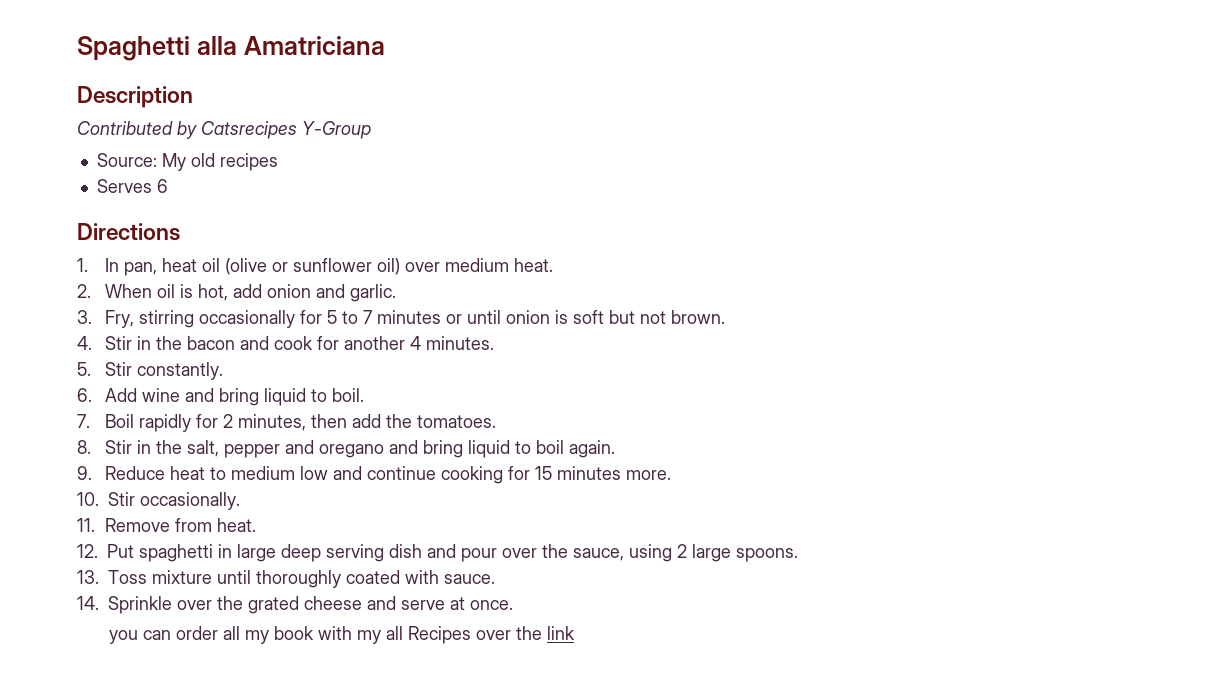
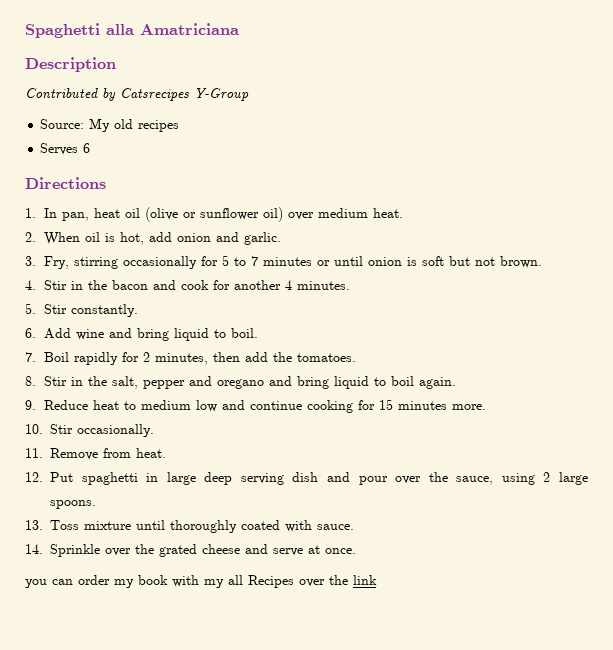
[223,626,241,640] all -> (110, 580) none

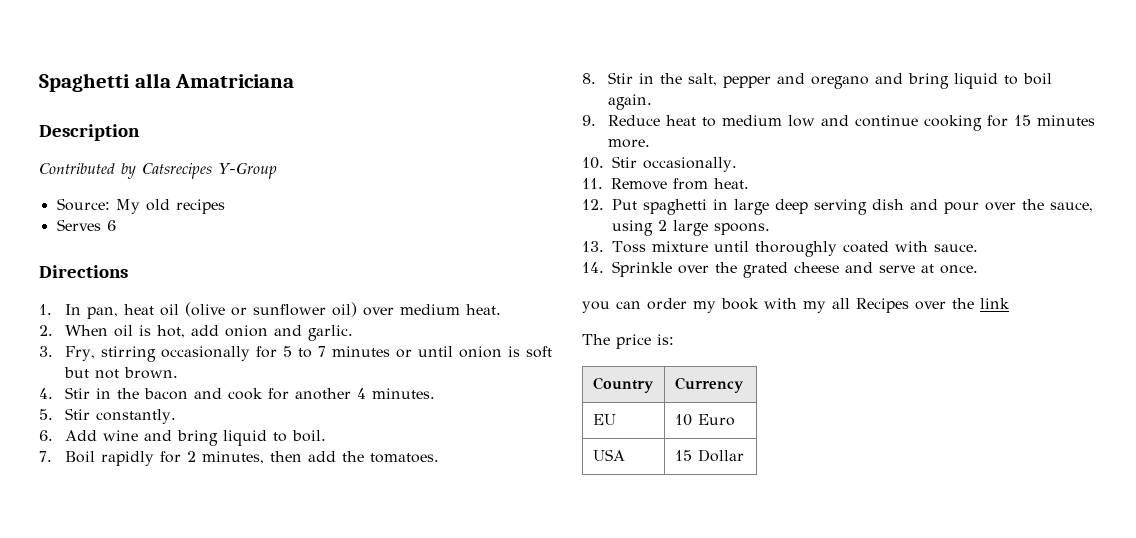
(377, 580) none -> [582,334,674,349] [592,377,654,393] [674,377,744,393] [592,414,616,425] [674,414,735,426] [592,449,625,461] [674,449,744,462] // The price is: // Country | Currency // EU | 10 Euro // USA | 15 Dollar

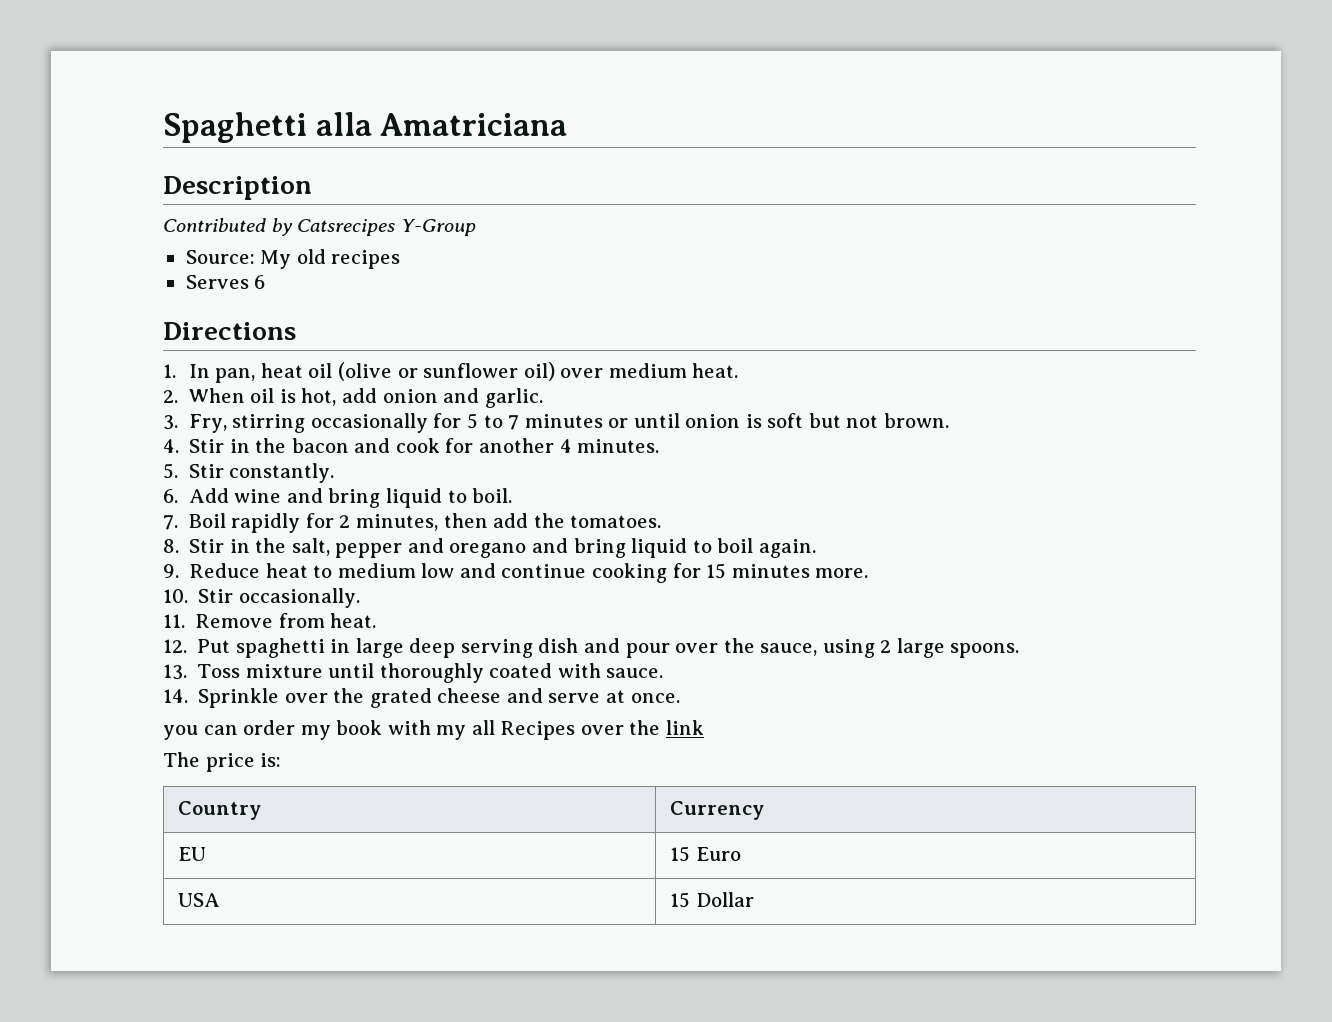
[674,414,692,426] 10 -> [670,846,691,862] 15

